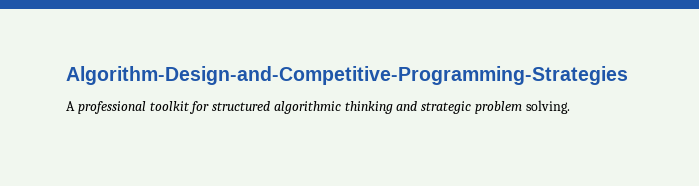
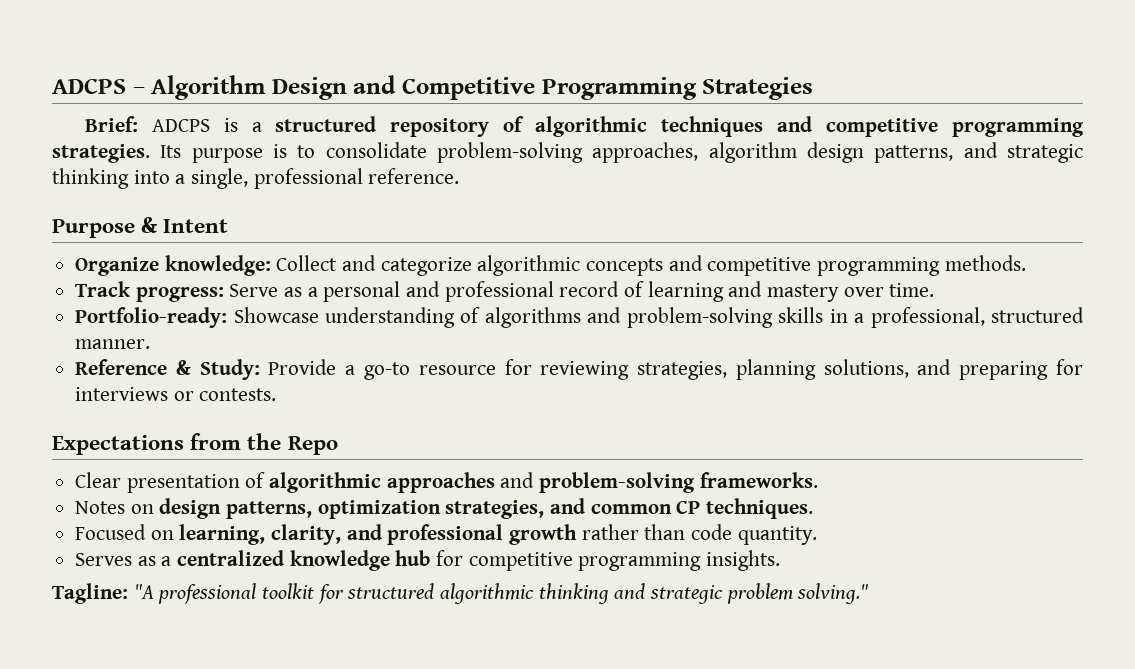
[66,66,628,85] [66,101,75,111] Algorithm-Design-and-Competitive-Programming-Strategies // A -> [52,75,814,100] [84,116,1084,137] [52,142,1084,163] [52,168,460,189] [52,217,229,238] [75,255,1026,276] [75,281,935,302] [75,307,1085,328] [75,339,151,349] [75,359,1084,380] [75,387,277,401] [52,433,338,455] [75,472,818,493] [75,498,814,519] [75,524,817,545] [75,550,781,571] [52,583,154,604] ADCPS – Algorithm Design and Competitive Programming Strategies // Brief: ADCPS is a structured repository of algorithmic techniques and competitive programming strategies. Its purpose is to consolidate problem-solving approaches, algorithm design patterns, and strategic thinking into a single, professional reference. // Purpose & Intent // Organize knowledge: Collect and categorize algorithmic concepts and competitive programming methods. // Track progress: Serve as a personal and professional record of learning and mastery over time. // Portfolio-ready: Showcase understanding of algorithms and problem-solving skills in a professional, structured manner. // Reference & Study: Provide a go-to resource for reviewing strategies, planning solutions, and preparing for interviews or contests. // Expectations from the Repo // Clear presentation of algorithmic approaches and problem-solving frameworks. // Notes on design patterns, optimization strategies, and common CP techniques. // Focused on learning, clarity, and professional growth rather than code quantity. // Serves as a centralized knowledge hub for competitive programming insights. // Tagline: "A
[525,100,570,114] solving. -> [797,583,870,604] solving."

